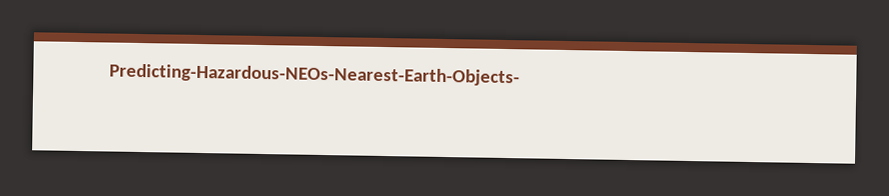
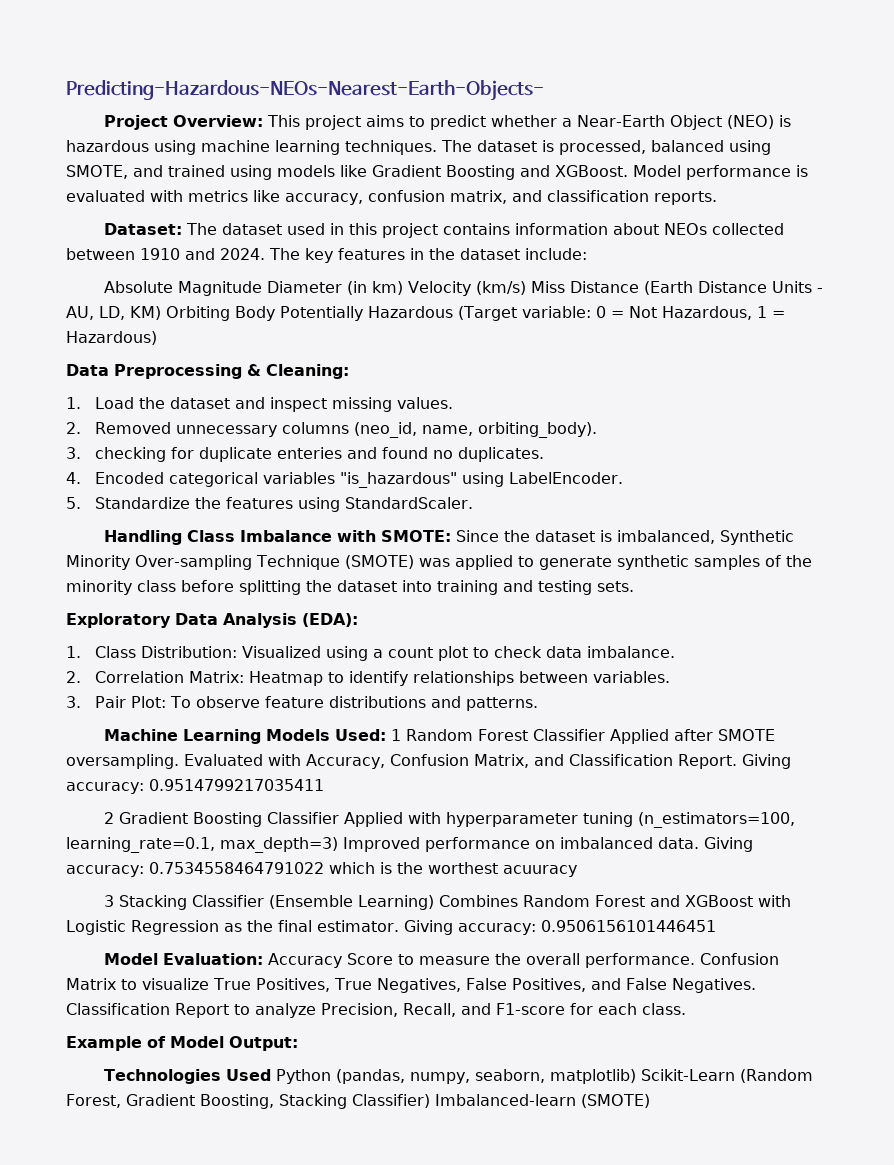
(520, 75) none -> [104,115,792,130] [66,140,771,155] [66,165,808,180] [66,190,717,205] [104,223,785,238] [66,248,587,263] [104,281,824,296] [66,306,785,321] [66,331,157,345] [66,364,349,379] [66,397,454,412] [66,422,598,438] [66,447,545,462] [66,472,624,488] [66,497,474,512] [104,530,795,545] [66,555,812,570] [66,580,634,595] [66,613,358,628] [66,646,676,661] [66,671,671,686] [66,696,539,711] [104,729,776,744] [66,754,791,769] [66,779,324,794] [104,812,796,828] [66,837,753,853] [66,862,577,877] [104,895,792,910] [66,920,716,935] [104,953,780,968] [66,978,756,993] [66,1003,686,1018] [66,1036,298,1051] [104,1069,814,1084] [66,1094,650,1109] // Project Overview: This project aims to predict whether a Near-Earth Object (NEO) is hazardous using machine learning techniques. The dataset is processed, balanced using SMOTE, and trained using models like Gradient Boosting and XGBoost. Model performance is evaluated with metrics like accuracy, confusion matrix, and classification reports. // Dataset: The dataset used in this project contains information about NEOs collected between 1910 and 2024. The key features in the dataset include: // Absolute Magnitude Diameter (in km) Velocity (km/s) Miss Distance (Earth Distance Units - AU, LD, KM) Orbiting Body Potentially Hazardous (Target variable: 0 = Not Hazardous, 1 = Hazardous) // Data Preprocessing & Cleaning: // 1. Load the dataset and inspect missing values. // 2. Removed unnecessary columns (neo_id, name, orbiting_body). // 3. checking for duplicate enteries and found no duplicates. // 4. Encoded categorical variables "is_hazardous" using LabelEncoder. // 5. Standardize the features using StandardScaler. // Handling Class Imbalance with SMOTE: Since the dataset is imbalanced, Synthetic Minority Over-sampling Technique (SMOTE) was applied to generate synthetic samples of the minority class before splitting the dataset into training and testing sets. // Exploratory Data Analysis (EDA): // 1. Class Distribution: Visualized using a count plot to check data imbalance. // 2. Correlation Matrix: Heatmap to identify relationships between variables. // 3. Pair Plot: To observe feature distributions and patterns. // Machine Learning Models Used: 1 Random Forest Classifier Applied after SMOTE oversampling. Evaluated with Accuracy, Confusion Matrix, and Classification Report. Giving accuracy: 0.9514799217035411 // 2 Gradient Boosting Classifier Applied with hyperparameter tuning (n_estimators=100, learning_rate=0.1, max_depth=3) Improved performance on imbalanced data. Giving accuracy: 0.7534558464791022 which is the worthest acuuracy // 3 Stacking Classifier (Ensemble Learning) Combines Random Forest and XGBoost with Logistic Regression as the final estimator. Giving accuracy: 0.9506156101446451 // Model Evaluation: Accuracy Score to measure the overall performance. Confusion Matrix to visualize True Positives, True Negatives, False Positives, and False Negatives. Classification Report to analyze Precision, Recall, and F1-score for each class. // Example of Model Output: // Technologies Used Python (pandas, numpy, seaborn, matplotlib) Scikit-Learn (Random Forest, Gradient Boosting, Stacking Classifier) Imbalanced-learn (SMOTE)

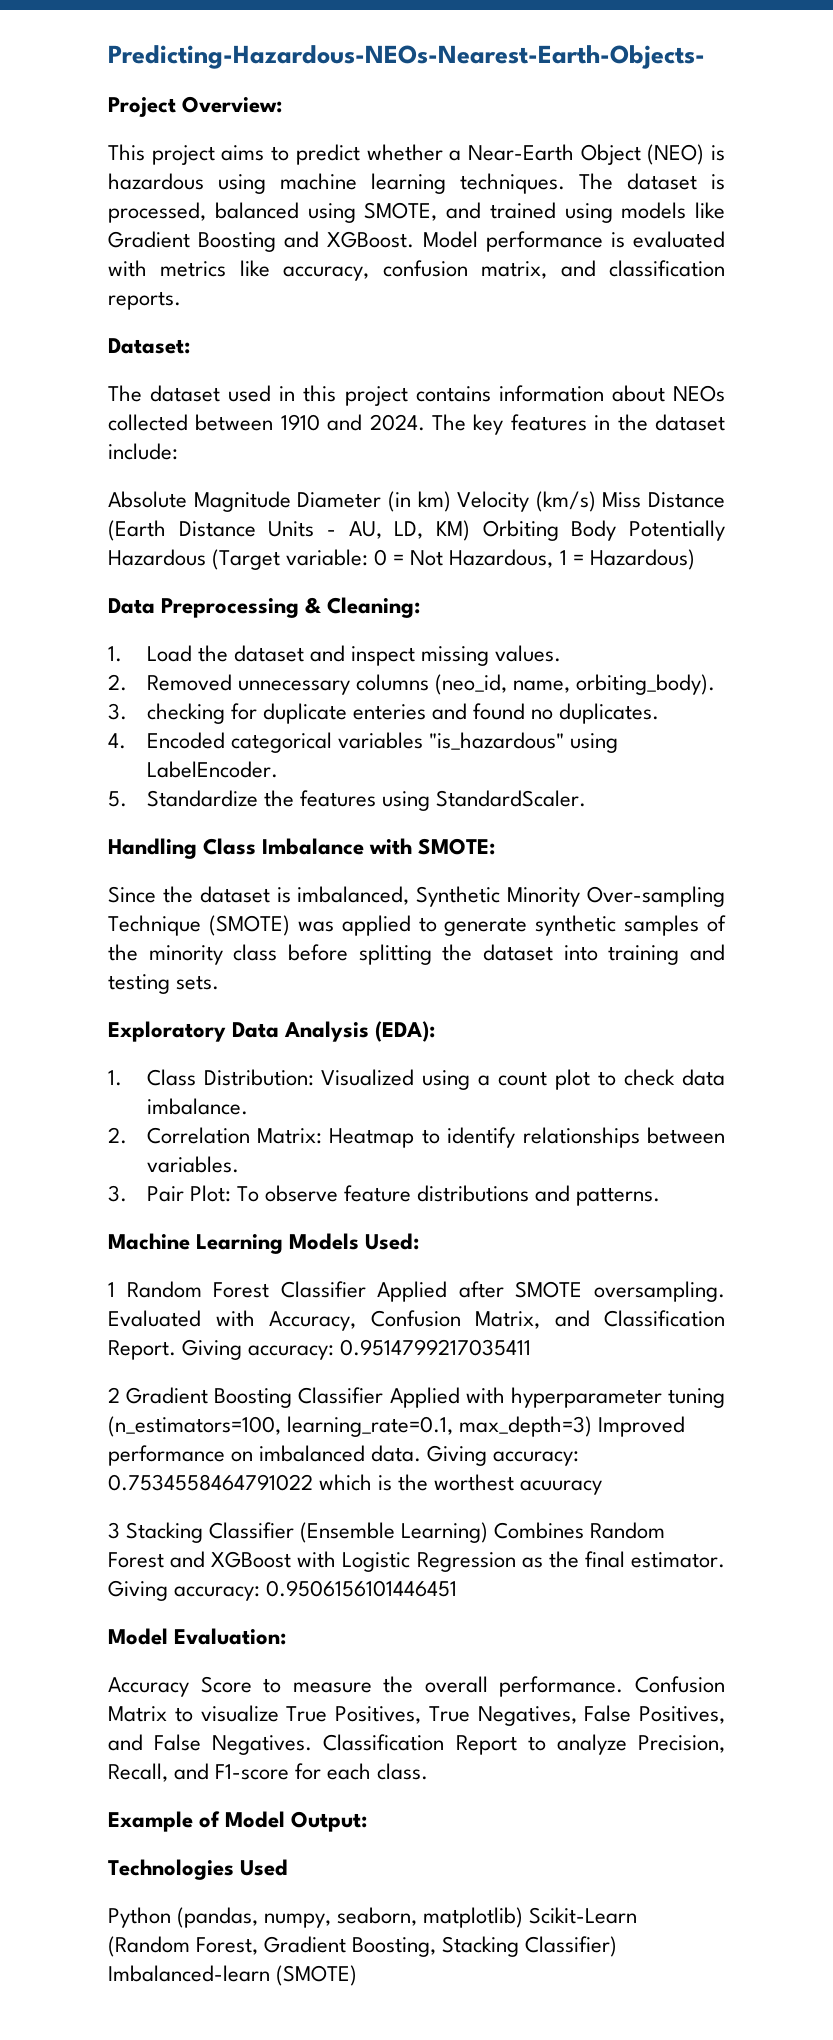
(264, 121) none -> (283, 104) //
(183, 229) none -> (190, 346) //
(452, 536) none -> (496, 846) //
(387, 735) none -> (420, 1241) //
(264, 959) none -> (287, 1636) //
(272, 1075) none -> (289, 1867) //

